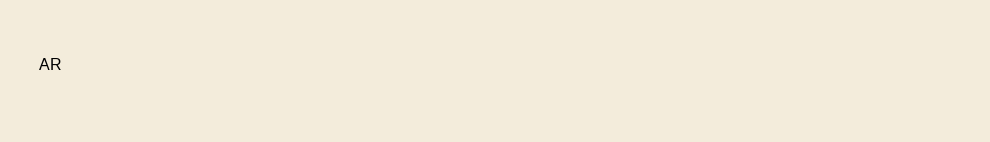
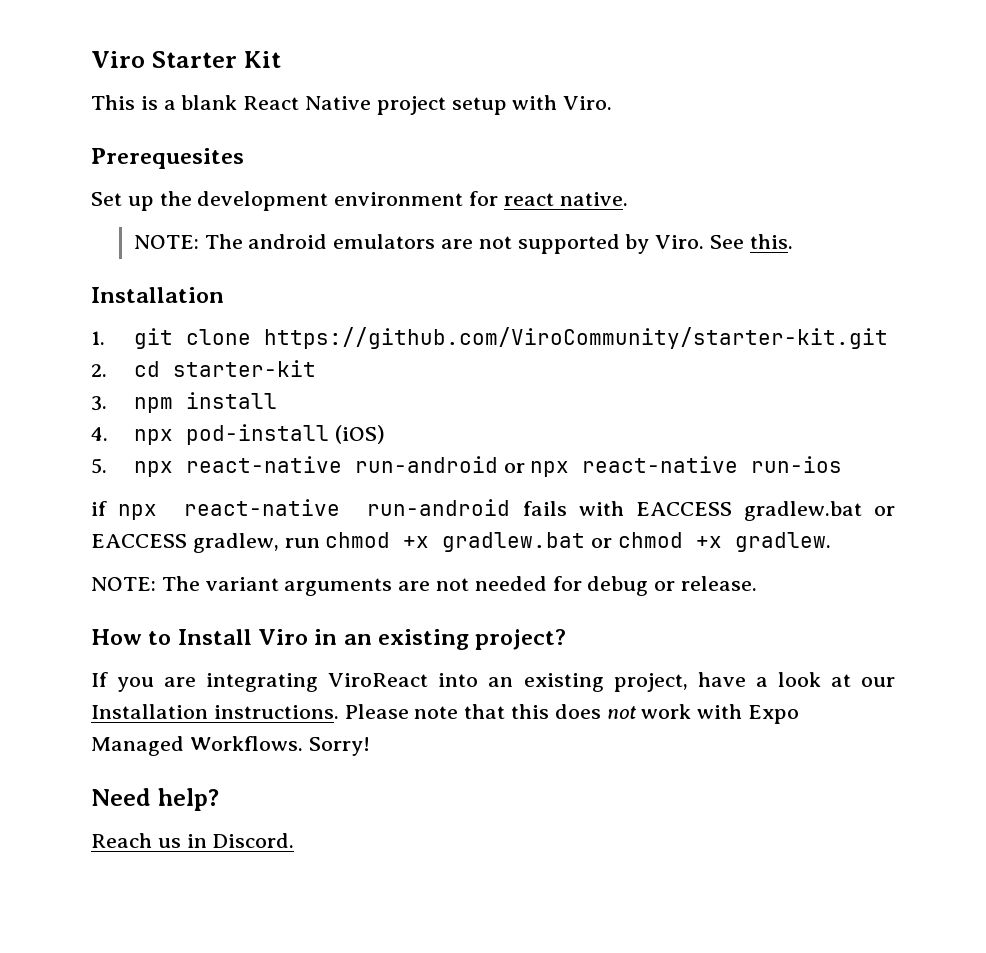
[39,58,62,70] AR -> [91,51,281,68] [91,95,613,115] [91,148,244,169] [91,191,628,211] [133,234,793,254] [91,287,224,303] [91,327,888,349] [91,360,316,377] [91,392,277,413] [91,424,385,445] [91,456,843,477] [91,499,896,521] [91,532,832,553] [91,576,758,596] [91,629,567,650] [91,672,896,692] [91,704,800,724] [91,736,370,756] [91,788,219,811] [91,833,295,848] Viro Starter Kit // This is a blank React Native project setup with Viro. // Prerequesites // Set up the development environment for react native. // NOTE: The android emulators are not supported by Viro. See this. // Installation // 1. git clone https://github.com/ViroCommunity/starter-kit.git // 2. cd starter-kit // 3. npm install // 4. npx pod-install (iOS) // 5. npx react-native run-android or npx react-native run-ios // if npx react-native run-android fails with EACCESS gradlew.bat or EACCESS gradlew, run chmod +x gradlew.bat or chmod +x gradlew. // NOTE: The variant arguments are not needed for debug or release. // How to Install Viro in an existing project? // If you are integrating ViroReact into an existing project, have a look at our Installation instructions. Please note that this does not work with Expo Managed Workflows. Sorry! // Need help? // Reach us in Discord.

